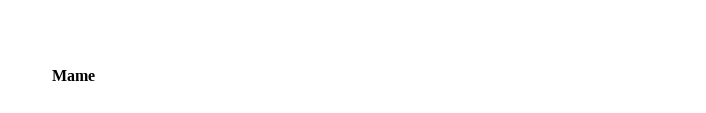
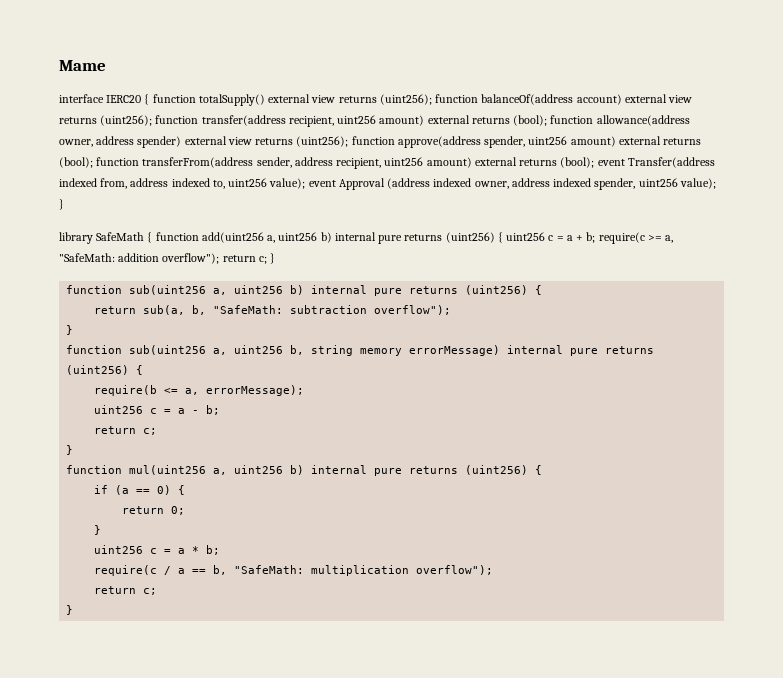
(95, 75) none -> [59,94,693,106] [59,115,690,127] [59,136,702,148] [59,157,715,169] [59,178,716,190] [59,199,64,210] [59,232,674,244] [59,253,276,264] [66,285,543,296] [94,305,452,315] [66,325,74,335] [66,345,655,356] [66,365,144,375] [94,385,305,396] [94,405,221,415] [94,426,158,435] [66,445,74,455] [66,465,543,476] [94,485,186,495] [122,506,186,515] [94,525,102,535] [94,545,221,555] [94,565,494,576] [94,586,158,595] [66,605,74,615] // interface IERC20 { function totalSupply() external view returns (uint256); function balanceOf(address account) external view returns (uint256); function transfer(address recipient, uint256 amount) external returns (bool); function allowance(address owner, address spender) external view returns (uint256); function approve(address spender, uint256 amount) external returns (bool); function transferFrom(address sender, address recipient, uint256 amount) external returns (bool); event Transfer(address indexed from, address indexed to, uint256 value); event Approval (address indexed owner, address indexed spender, uint256 value); } // library SafeMath { function add(uint256 a, uint256 b) internal pure returns (uint256) { uint256 c = a + b; require(c >= a, "SafeMath: addition overflow"); return c; } // function sub(uint256 a, uint256 b) internal pure returns (uint256) { // return sub(a, b, "SafeMath: subtraction overflow"); // } // function sub(uint256 a, uint256 b, string memory errorMessage) internal pure returns (uint256) { // require(b <= a, errorMessage); // uint256 c = a - b; // return c; // } // function mul(uint256 a, uint256 b) internal pure returns (uint256) { // if (a == 0) { // return 0; // } // uint256 c = a * b; // require(c / a == b, "SafeMath: multiplication overflow"); // return c; // }

